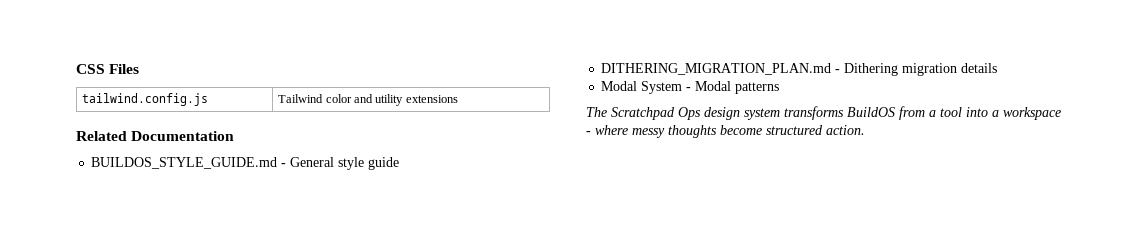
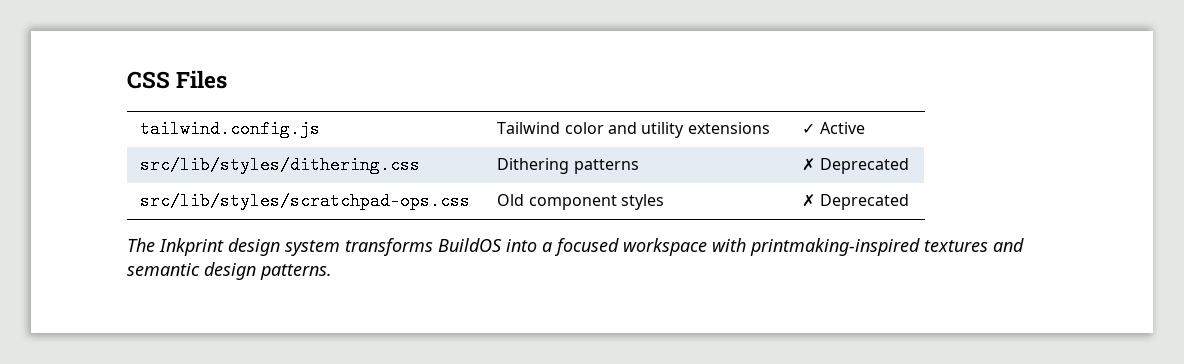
[76,131,235,141] [91,157,400,170] [601,63,998,76] [601,81,780,94] // Related Documentation // BUILDOS_STYLE_GUIDE.md - General style guide // DITHERING_MIGRATION_PLAN.md - Dithering migration details // Modal System - Modal patterns -> [802,122,865,134] [140,156,421,174] [497,158,639,174] [802,158,909,174] [140,192,471,210] [497,194,664,210] [802,194,909,210] | ✓ Active // src/lib/styles/dithering.css | Dithering patterns | ✗ Deprecated // src/lib/styles/scratchpad-ops.css | Old component styles | ✗ Deprecated
[611,107,701,120] Scratchpad Ops -> [159,238,224,256] Inkprint
[899,106,1061,120] [586,125,865,138] from a tool into a workspace - where messy thoughts become structured action. -> [506,238,1024,256] [127,262,332,280] into a focused workspace with printmaking-inspired textures and semantic design patterns.

